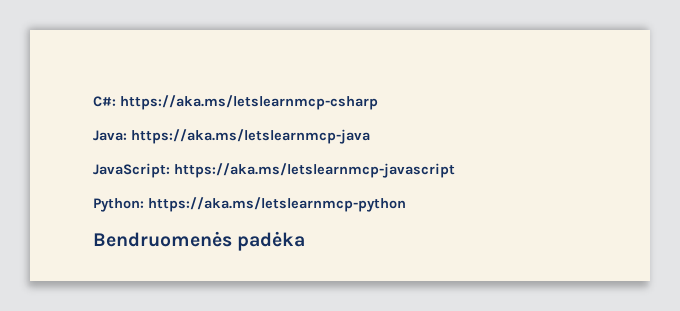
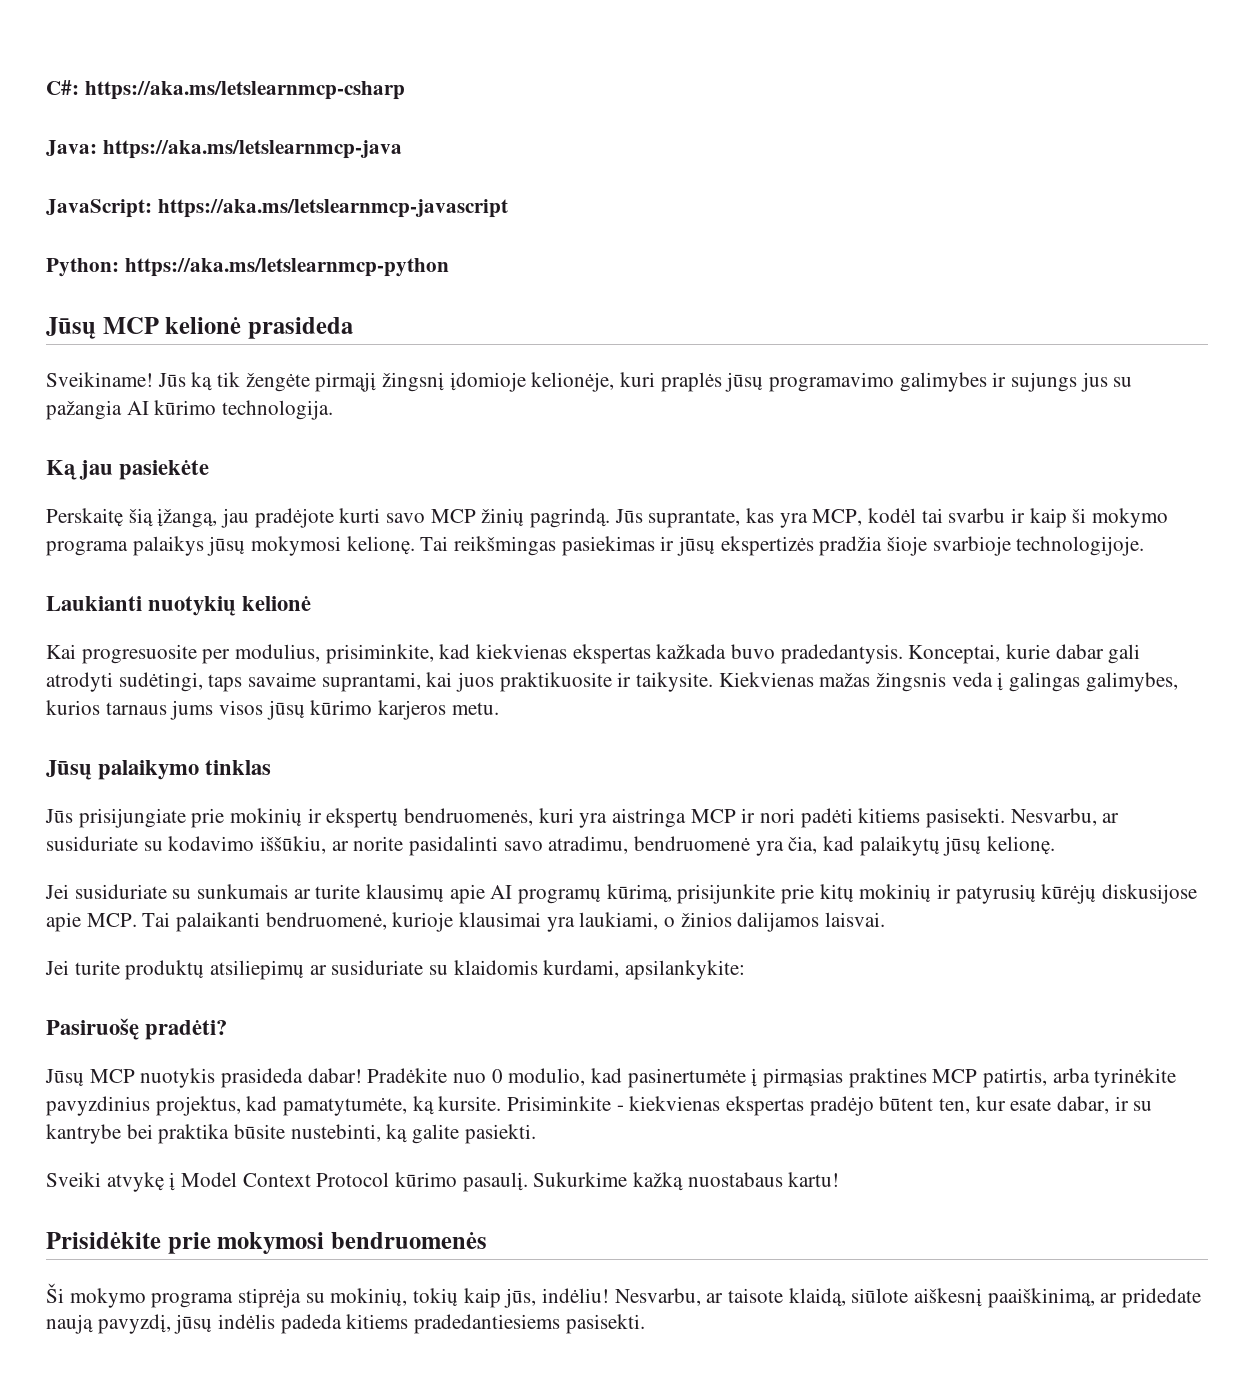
[93,231,306,251] Bendruomenės padėka -> [46,317,353,339] [46,372,1133,392] [46,400,334,420] [46,460,210,480] [46,508,1169,528] [46,536,1145,556] [46,596,312,616] [46,644,1141,664] [46,672,1178,692] [46,700,499,720] [46,760,272,780] [45,808,1120,828] [46,836,1056,856] [45,884,1198,904] [46,912,886,932] [45,960,746,980] [46,1018,228,1040] [45,1068,1177,1088] [46,1096,1153,1116] [46,1124,536,1144] [46,1172,840,1192] [46,1232,487,1254] [46,1283,1202,1308] [46,1314,645,1334] Jūsų MCP kelionė prasideda // Sveikiname! Jūs ką tik žengėte pirmąjį žingsnį įdomioje kelionėje, kuri praplės jūsų programavimo galimybes ir sujungs jus su pažangia AI kūrimo technologija. // Ką jau pasiekėte // Perskaitę šią įžangą, jau pradėjote kurti savo MCP žinių pagrindą. Jūs suprantate, kas yra MCP, kodėl tai svarbu ir kaip ši mokymo programa palaikys jūsų mokymosi kelionę. Tai reikšmingas pasiekimas ir jūsų ekspertizės pradžia šioje svarbioje technologijoje. // Laukianti nuotykių kelionė // Kai progresuosite per modulius, prisiminkite, kad kiekvienas ekspertas kažkada buvo pradedantysis. Konceptai, kurie dabar gali atrodyti sudėtingi, taps savaime suprantami, kai juos praktikuosite ir taikysite. Kiekvienas mažas žingsnis veda į galingas galimybes, kurios tarnaus jums visos jūsų kūrimo karjeros metu. // Jūsų palaikymo tinklas // Jūs prisijungiate prie mokinių ir ekspertų bendruomenės, kuri yra aistringa MCP ir nori padėti kitiems pasisekti. Nesvarbu, ar susiduriate su kodavimo iššūkiu, ar norite pasidalinti savo atradimu, bendruomenė yra čia, kad palaikytų jūsų kelionę. // Jei susiduriate su sunkumais ar turite klausimų apie AI programų kūrimą, prisijunkite prie kitų mokinių ir patyrusių kūrėjų diskusijose apie MCP. Tai palaikanti bendruomenė, kurioje klausimai yra laukiami, o žinios dalijamos laisvai. // Jei turite produktų atsiliepimų ar susiduriate su klaidomis kurdami, apsilankykite: // Pasiruošę pradėti? // Jūsų MCP nuotykis prasideda dabar! Pradėkite nuo 0 modulio, kad pasinertumėte į pirmąsias praktines MCP patirtis, arba tyrinėkite pavyzdinius projektus, kad pamatytumėte, ką kursite. Prisiminkite - kiekvienas ekspertas pradėjo būtent ten, kur esate dabar, ir su kantrybe bei praktika būsite nustebinti, ką galite pasiekti. // Sveiki atvykę į Model Context Protocol kūrimo pasaulį. Sukurkime kažką nuostabaus kartu! // Prisidėkite prie mokymosi bendruomenės // Ši mokymo programa stiprėja su mokinių, tokių kaip jūs, indėliu! Nesvarbu, ar taisote klaidą, siūlote aiškesnį paaiškinimą, ar pridedate naują pavyzdį, jūsų indėlis padeda kitiems pradedantiesiems pasisekti.

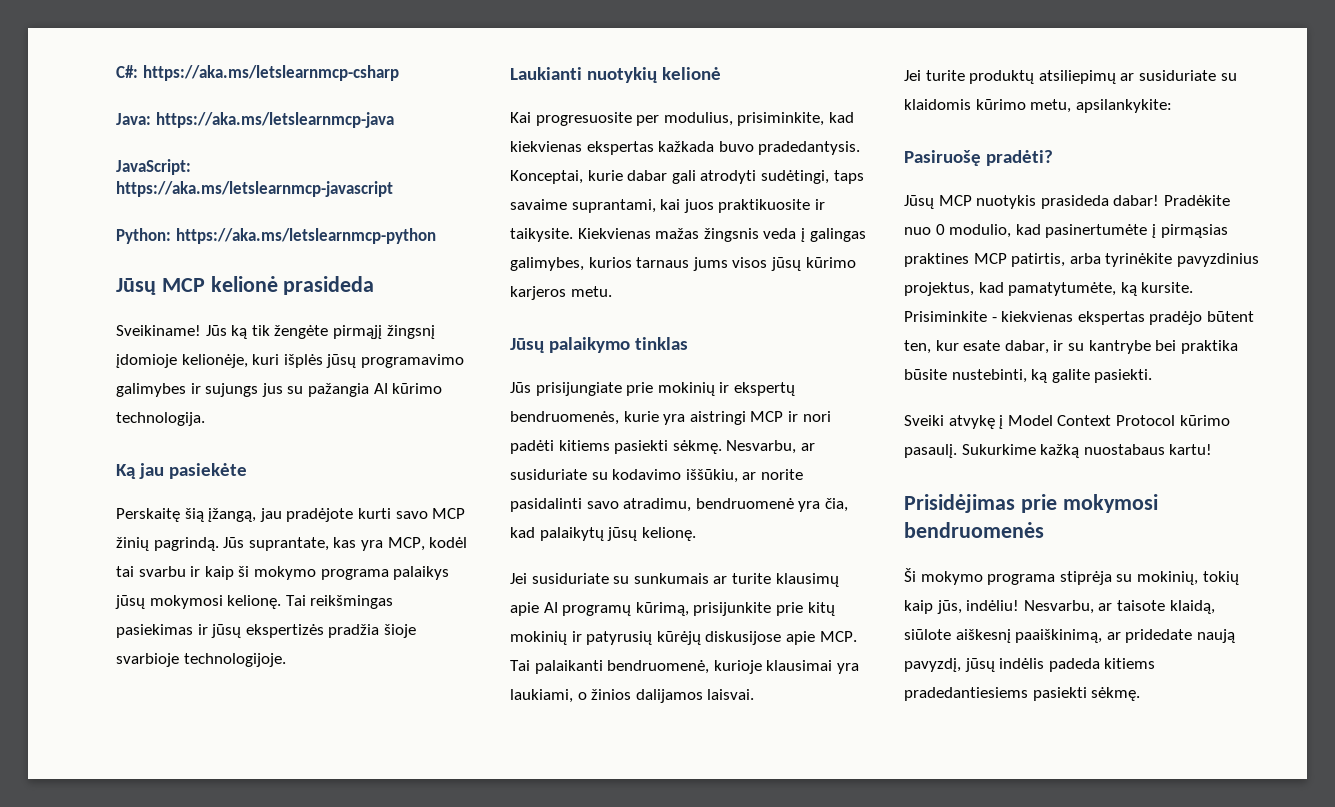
[660,372,722,392] praplės -> [283,354,323,368] išplės
[538,808,687,828] kuri yra aistringa -> [623,411,746,425] kurie yra aistringi
[926,808,1006,828] pasisekti. -> [614,440,722,454] pasiekti sėkmę.
[543,960,620,978] kurdami, -> [975,99,1072,113] kūrimo metu,
[46,1232,161,1249] Prisidėkite -> [904,494,1015,513] Prisidėjimas
[565,1314,645,1334] pasisekti. -> [1032,687,1141,701] pasiekti sėkmę.

